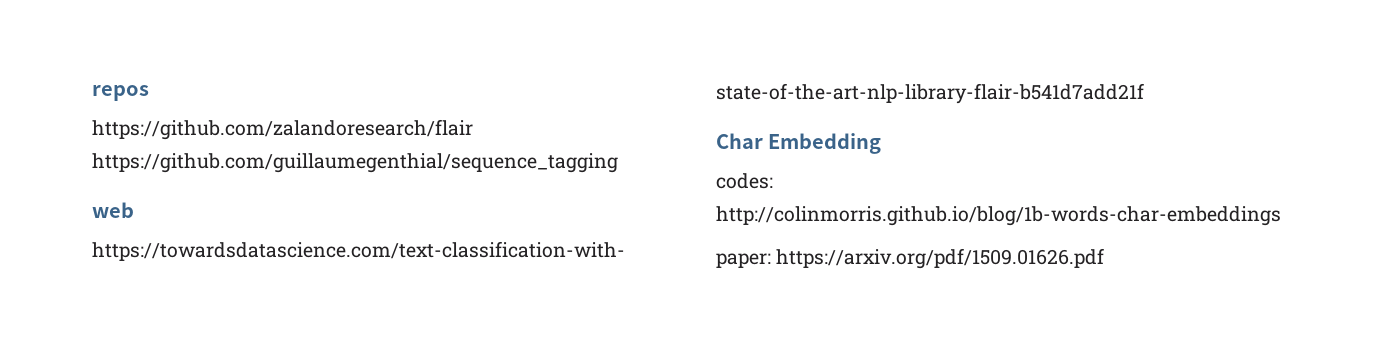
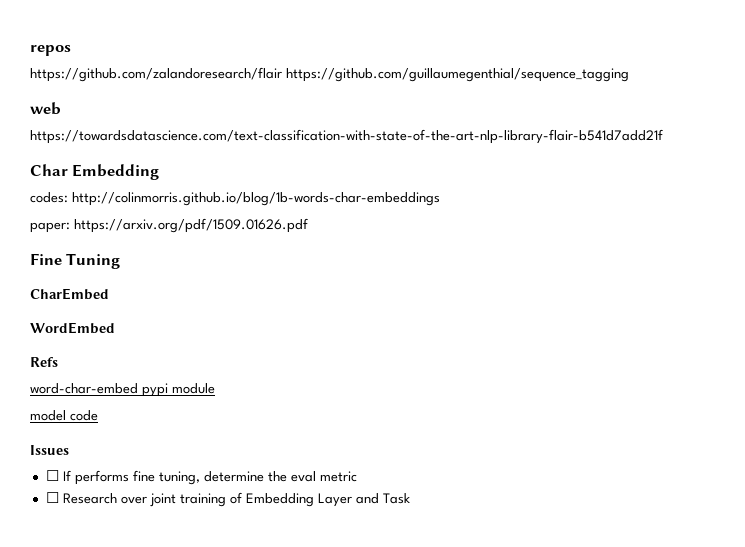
(1105, 258) none -> [30,253,121,269] [30,288,109,300] [30,322,115,334] [30,357,58,367] [30,383,215,397] [30,410,98,421] [30,445,69,455] [45,470,357,485] [45,492,410,507] // Fine Tuning // CharEmbed // WordEmbed // Refs // word-char-embed pypi module // model code // Issues // ☐ If performs fine tuning, determine the eval metric // ☐ Research over joint training of Embedding Layer and Task

